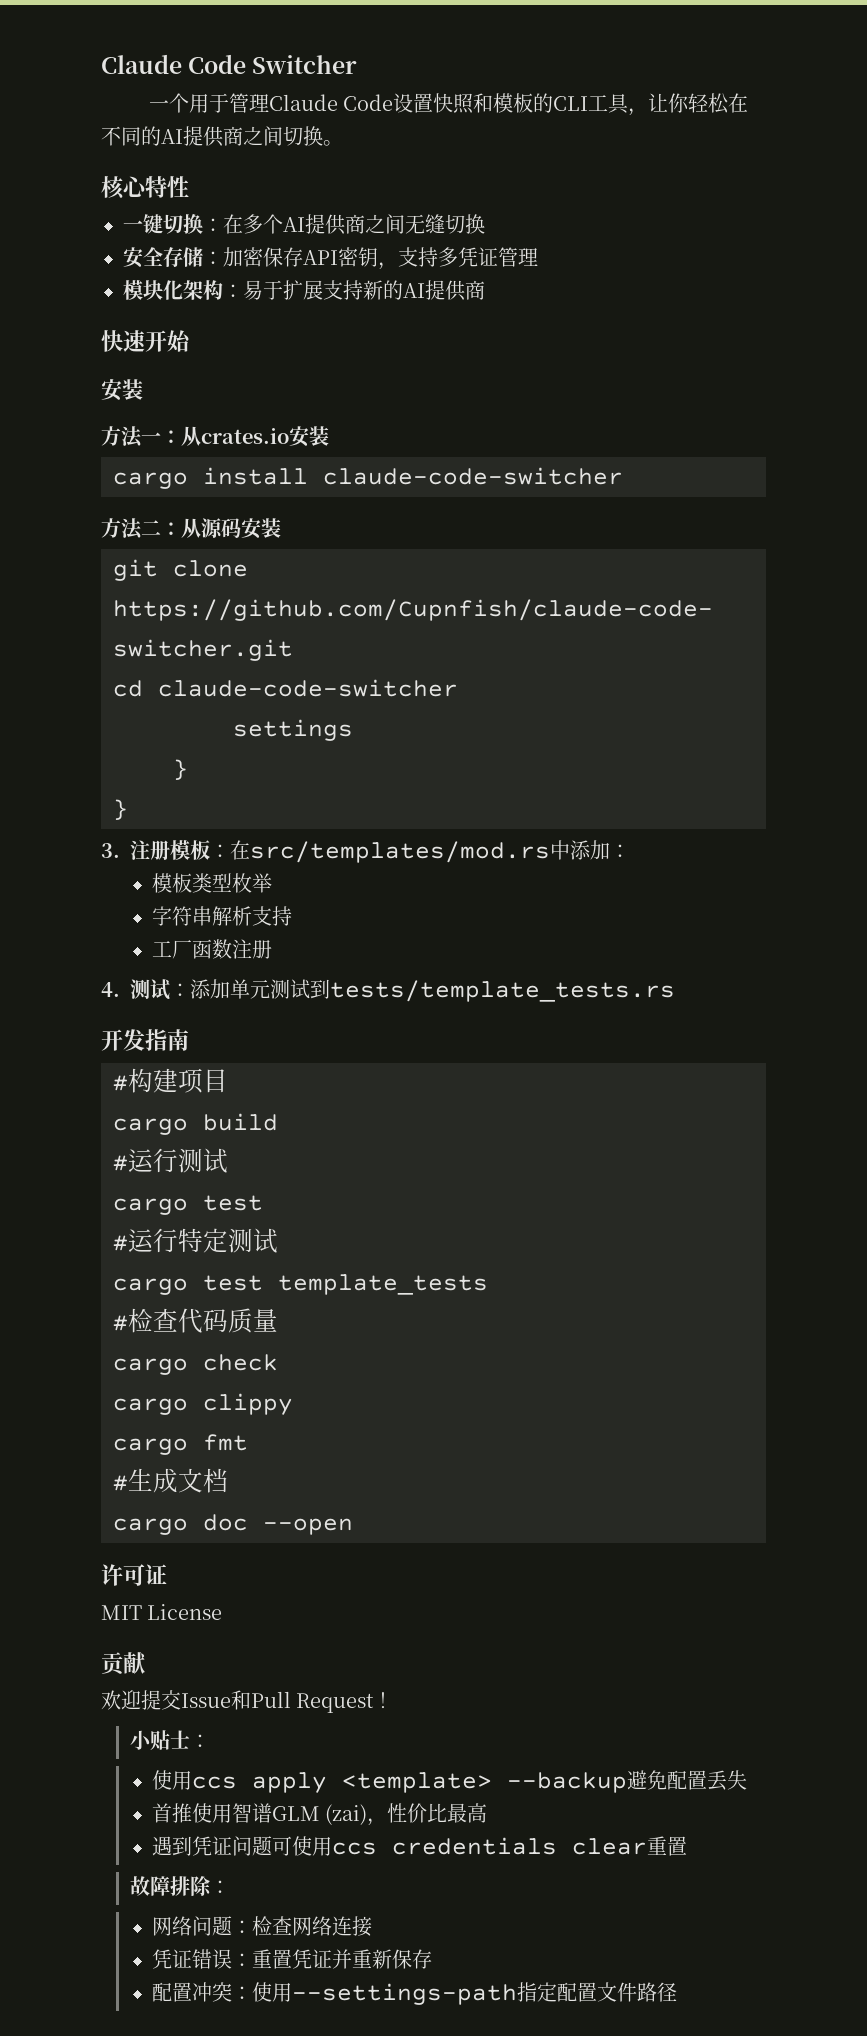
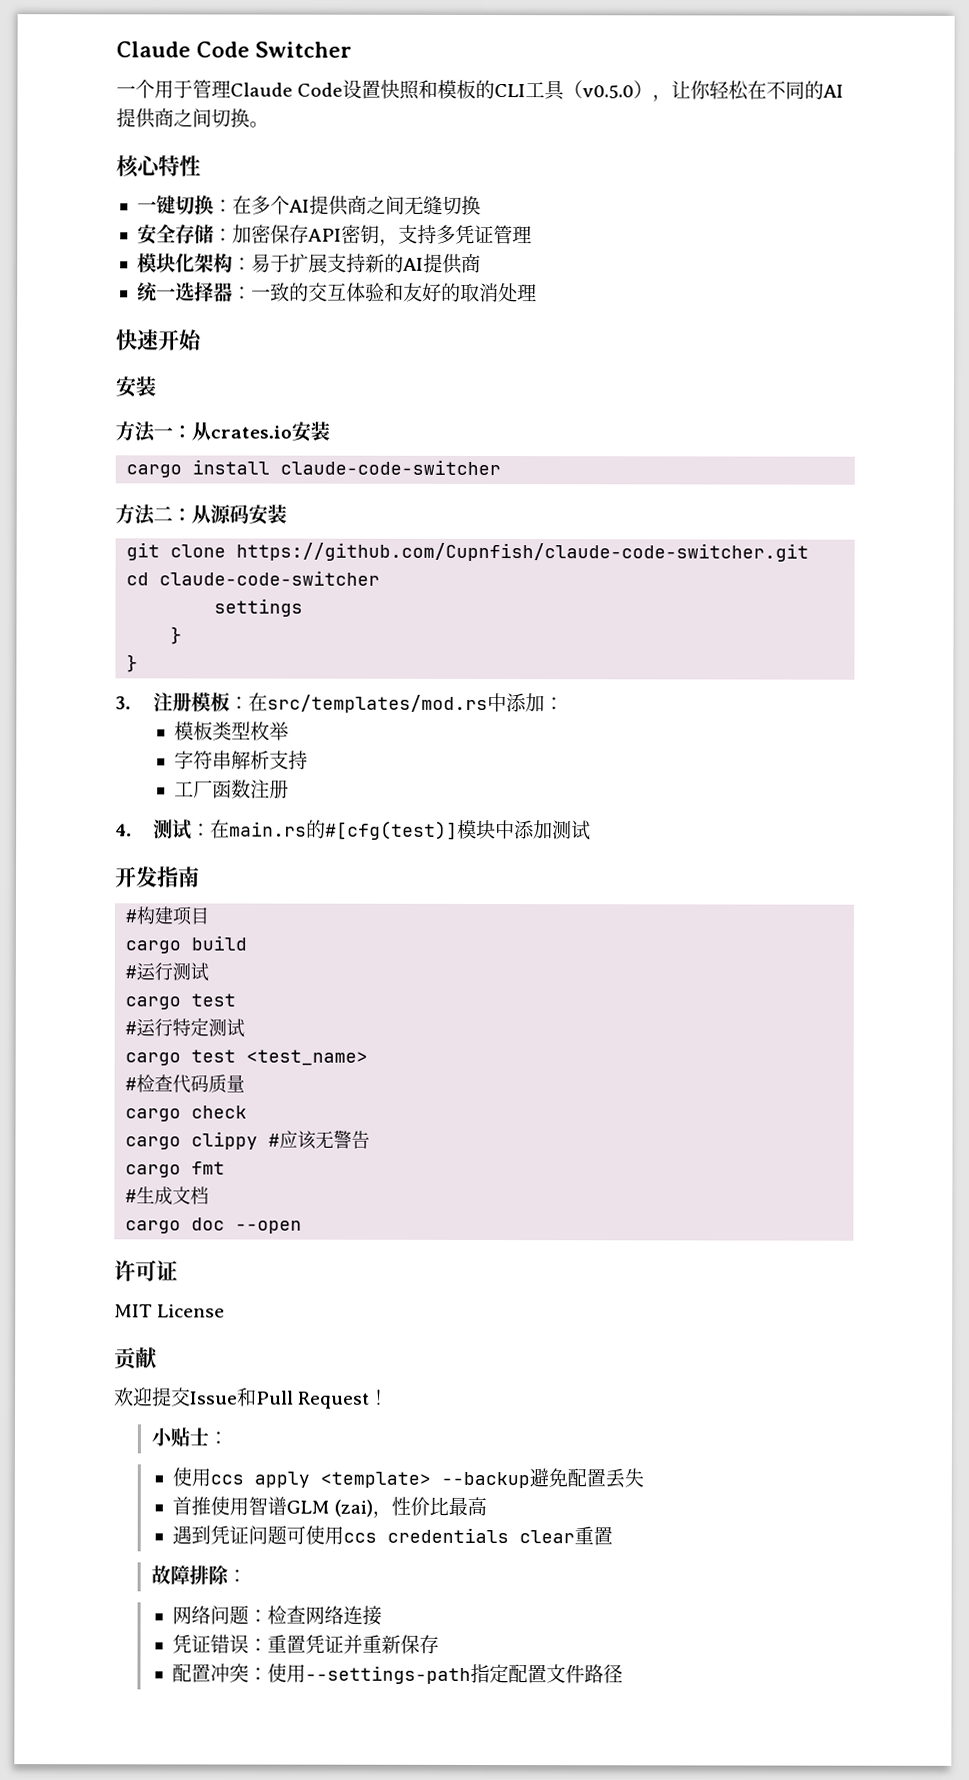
(630, 104) none -> [563,80,654,99] （v0.5.0）
(485, 290) none -> [136,281,537,303] // 统一选择器：一致的交互体验和友好的取消处理
[190,979,675,1002] 添加单元测试到tests/template_tests.rs -> [209,819,591,841] 在main.rs的#[cfg(test)]模块中添加测试
[278,1274,488,1295] template_tests -> [246,1049,369,1066] <test_name>
(293, 1404) none -> [268,1129,371,1150] #应该无警告

